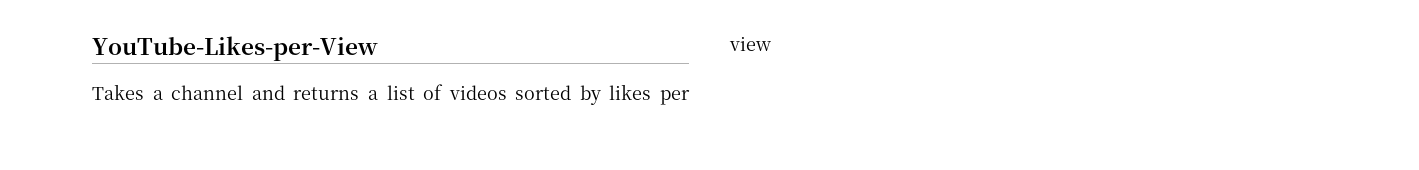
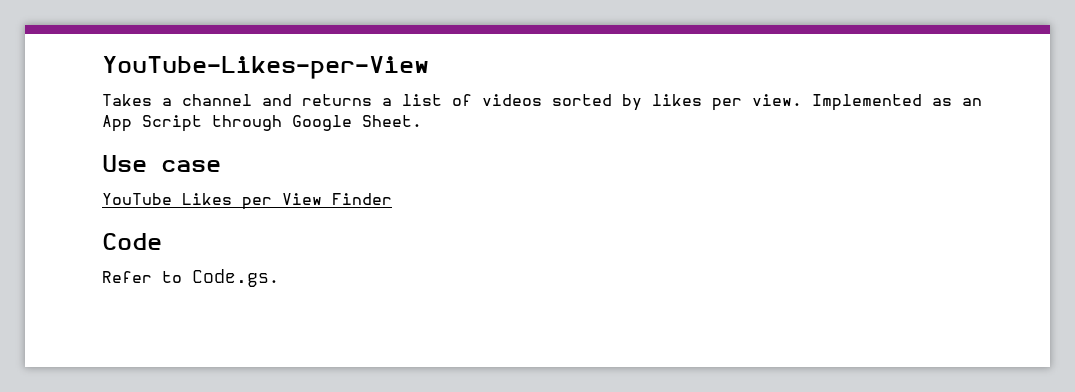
[729,36,771,51] view -> [752,94,982,111] [102,115,422,132] [102,155,221,172] [102,193,392,210] [102,233,162,250] [102,269,279,287] view. Implemented as an App Script through Google Sheet. // Use case // YouTube Likes per View Finder // Code // Refer to Code.gs.

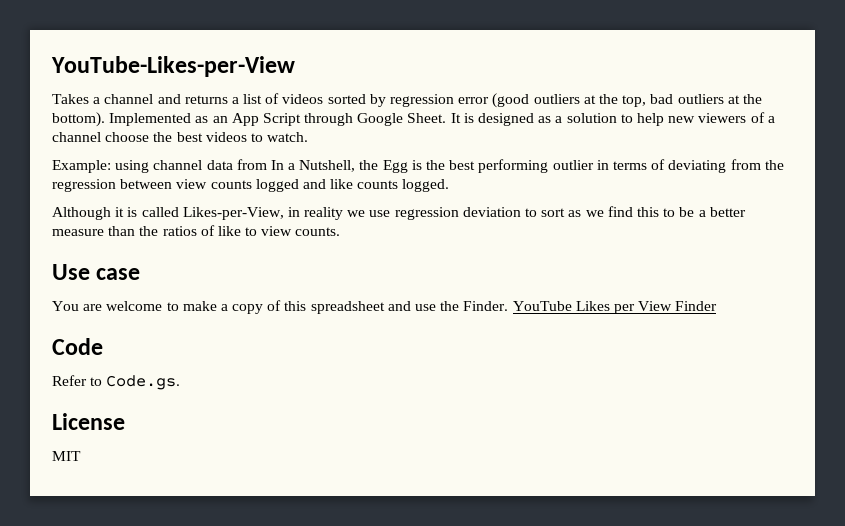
[652,94,802,111] likes per view. -> [390,93,762,108] [52,112,105,127] regression error (good outliers at the top, bad outliers at the bottom).
[102,155,221,172] // Use case // -> [450,112,775,126] [52,132,309,142] [52,159,784,173] [52,179,450,192] [52,206,746,220] [52,225,341,236] [52,264,141,280] [52,300,509,314] It is designed as a solution to help new viewers of a channel choose the best videos to watch. // Example: using channel data from In a Nutshell, the Egg is the best performing outlier in terms of deviating from the regression between view counts logged and like counts logged. // Although it is called Likes-per-View, in reality we use regression deviation to sort as we find this to be a better measure than the ratios of like to view counts. // Use case // You are welcome to make a copy of this spreadsheet and use the Finder.
(279, 278) none -> [52,413,125,430] [52,451,81,461] // License // MIT

